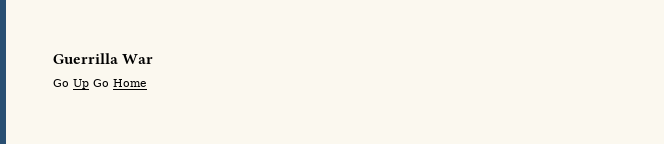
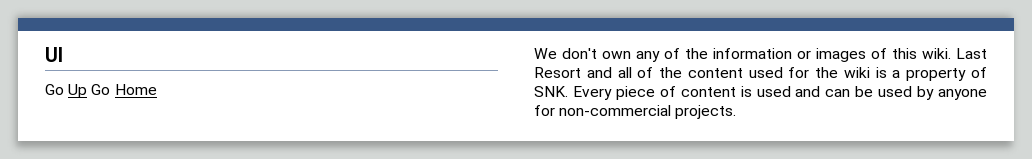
[53,53,154,64] Guerrilla War -> [45,47,63,62] UI
(147, 83) none -> [534,48,987,62] [534,67,987,81] [534,86,988,100] [534,105,737,119] // We don't own any of the information or images of this wiki. Last Resort and all of the content used for the wiki is a property of SNK. Every piece of content is used and can be used by anyone for non-commercial projects.

